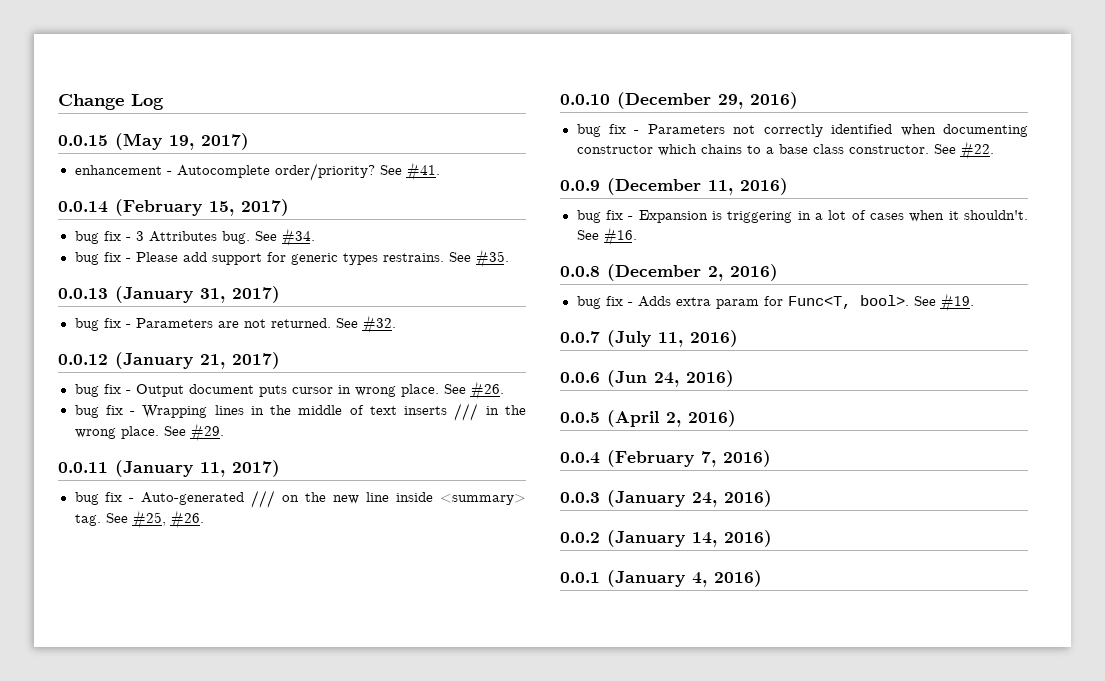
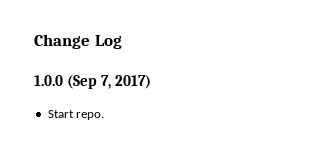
[58,133,249,150] [74,162,440,181] [58,199,289,216] [74,228,315,247] [74,249,509,268] [58,286,280,303] [74,315,396,334] [58,352,280,369] [74,381,504,400] [74,403,526,421] [74,423,224,442] [58,460,280,477] [74,490,526,508] [74,510,204,529] [560,92,798,109] [576,124,1028,137] [576,141,994,160] [560,178,788,195] [576,210,1028,223] [576,227,637,246] [560,264,778,281] [576,293,974,312] [560,330,738,347] [560,370,734,387] [560,410,736,427] [560,450,771,467] [560,490,772,507] [560,530,772,547] [560,570,762,587] 0.0.15 (May 19, 2017) // enhancement - Autocomplete order/priority? See #41. // 0.0.14 (February 15, 2017) // bug fix - 3 Attributes bug. See #34. // bug fix - Please add support for generic types restrains. See #35. // 0.0.13 (January 31, 2017) // bug fix - Parameters are not returned. See #32. // 0.0.12 (January 21, 2017) // bug fix - Output document puts cursor in wrong place. See #26. // bug fix - Wrapping lines in the middle of text inserts /// in the wrong place. See #29. // 0.0.11 (January 11, 2017) // bug fix - Auto-generated /// on the new line inside <summary> tag. See #25, #26. // 0.0.10 (December 29, 2016) // bug fix - Parameters not correctly identified when documenting constructor which chains to a base class constructor. See #22. // 0.0.9 (December 11, 2016) // bug fix - Expansion is triggering in a lot of cases when it shouldn't. See #16. // 0.0.8 (December 2, 2016) // bug fix - Adds extra param for Func<T, bool>. See #19. // 0.0.7 (July 11, 2016) // 0.0.6 (Jun 24, 2016) // 0.0.5 (April 2, 2016) // 0.0.4 (February 7, 2016) // 0.0.3 (January 24, 2016) // 0.0.2 (January 14, 2016) // 0.0.1 (January 4, 2016) -> [34,75,152,89] [47,110,105,120] 1.0.0 (Sep 7, 2017) // Start repo.

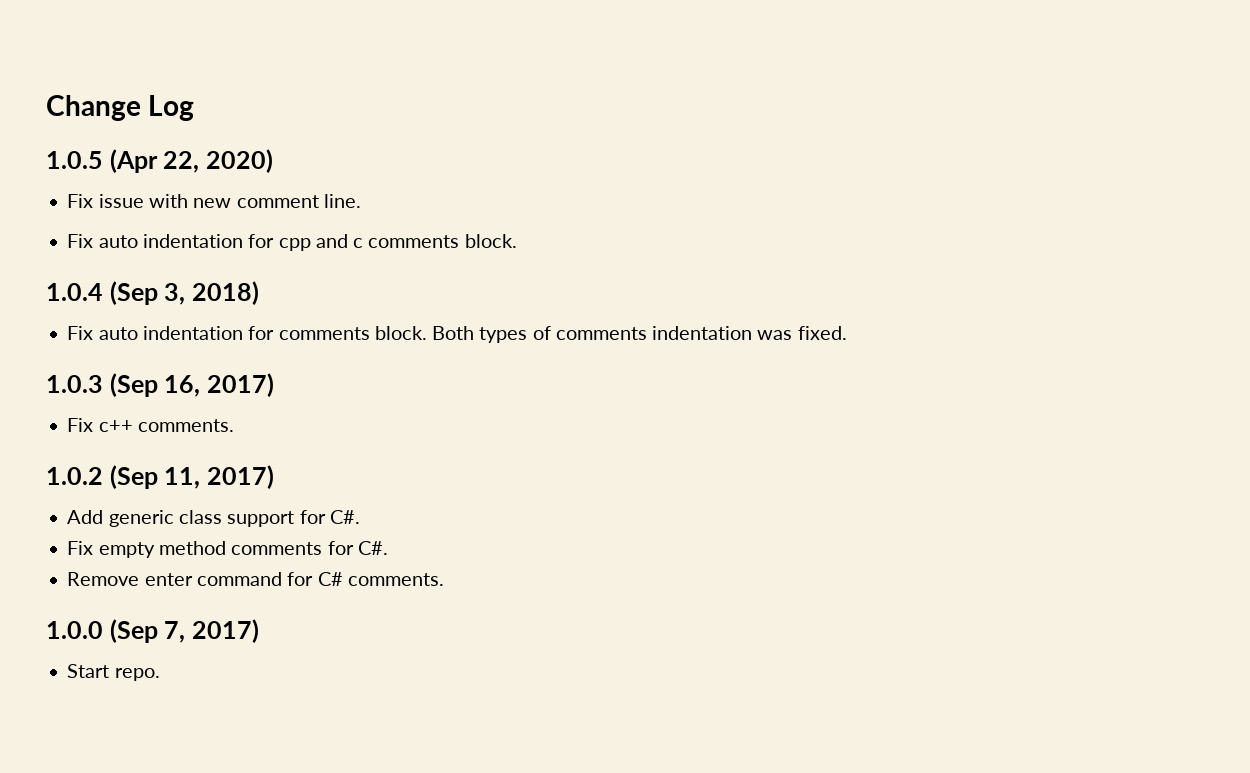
(122, 42) none -> [46,149,273,173] [67,194,361,208] [67,234,517,251] [46,281,259,305] [67,326,847,343] [46,373,274,397] [67,418,234,432] [46,465,274,489] [67,510,360,527] [67,541,388,558] [67,572,444,586] // 1.0.5 (Apr 22, 2020) // Fix issue with new comment line. // Fix auto indentation for cpp and c comments block. // 1.0.4 (Sep 3, 2018) // Fix auto indentation for comments block. Both types of comments indentation was fixed. // 1.0.3 (Sep 16, 2017) // Fix c++ comments. // 1.0.2 (Sep 11, 2017) // Add generic class support for C#. // Fix empty method comments for C#. // Remove enter command for C# comments.

